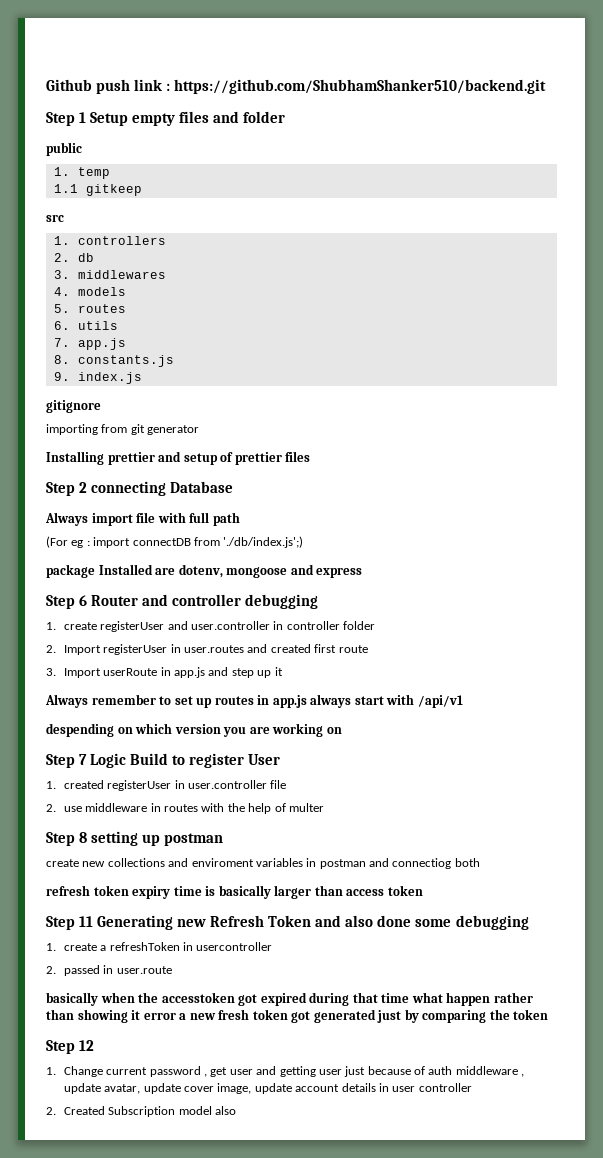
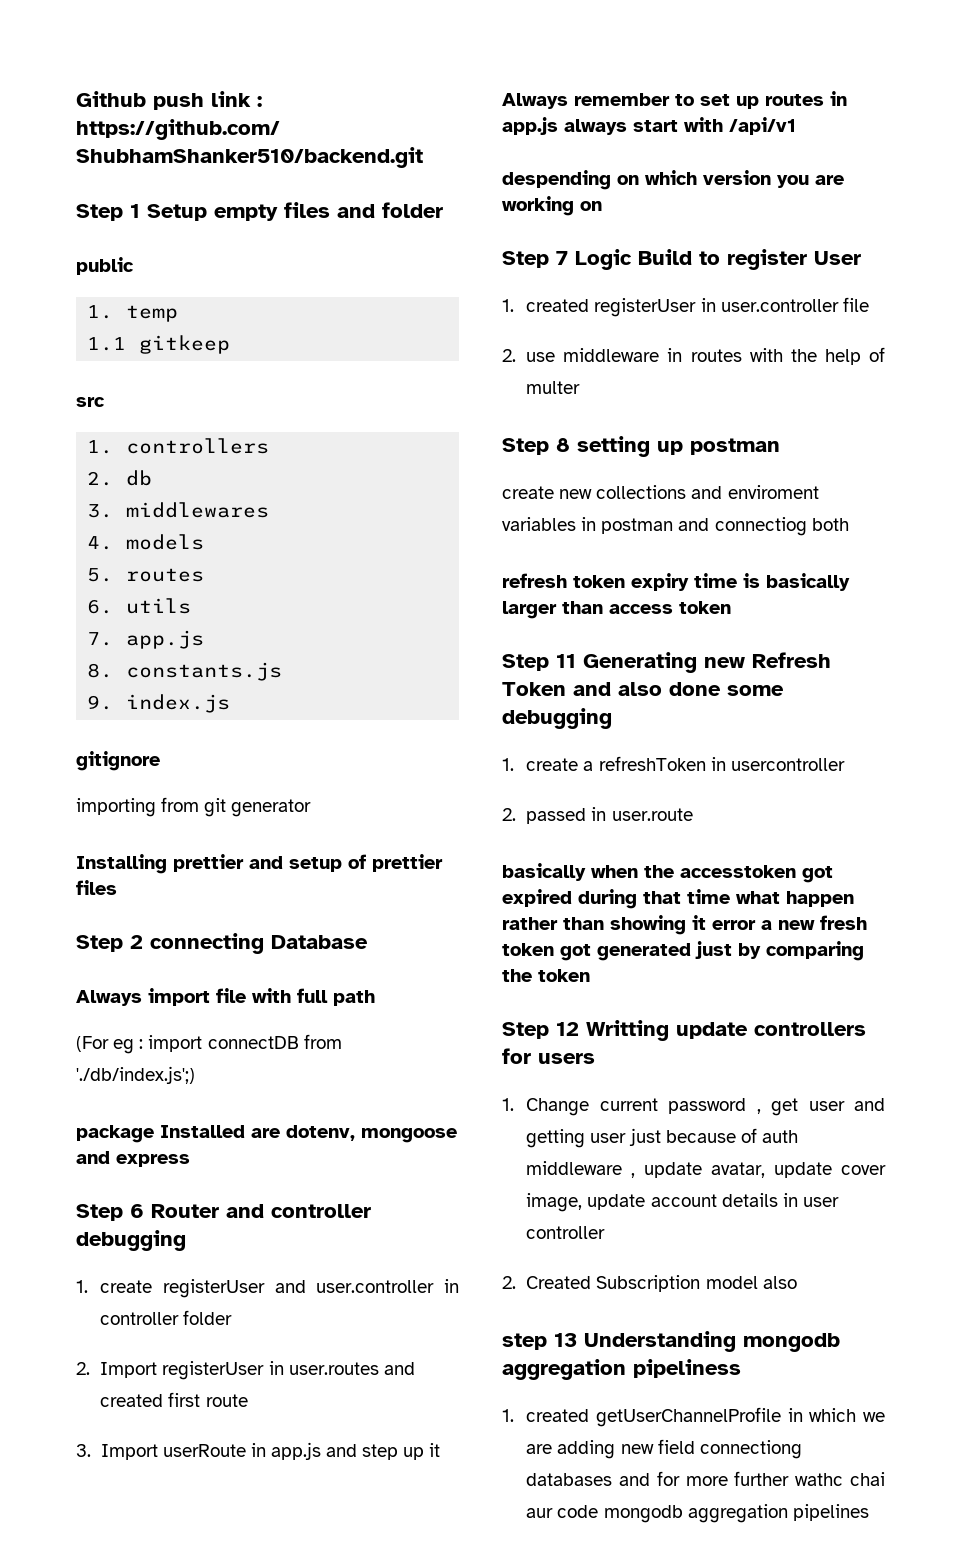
(95, 1045) none -> [586,1020,866,1041] [502,1048,595,1064] Writting update controllers for users
(237, 1110) none -> [502,1331,840,1352] [502,1359,741,1380] [502,1407,885,1427] [526,1439,802,1459] [526,1471,885,1486] [526,1504,869,1523] // step 13 Understanding mongodb aggregation pipeliness // 1. created getUserChannelProfile in which we are adding new field connectiong databases and for more further wathc chai aur code mongodb aggregation pipelines

